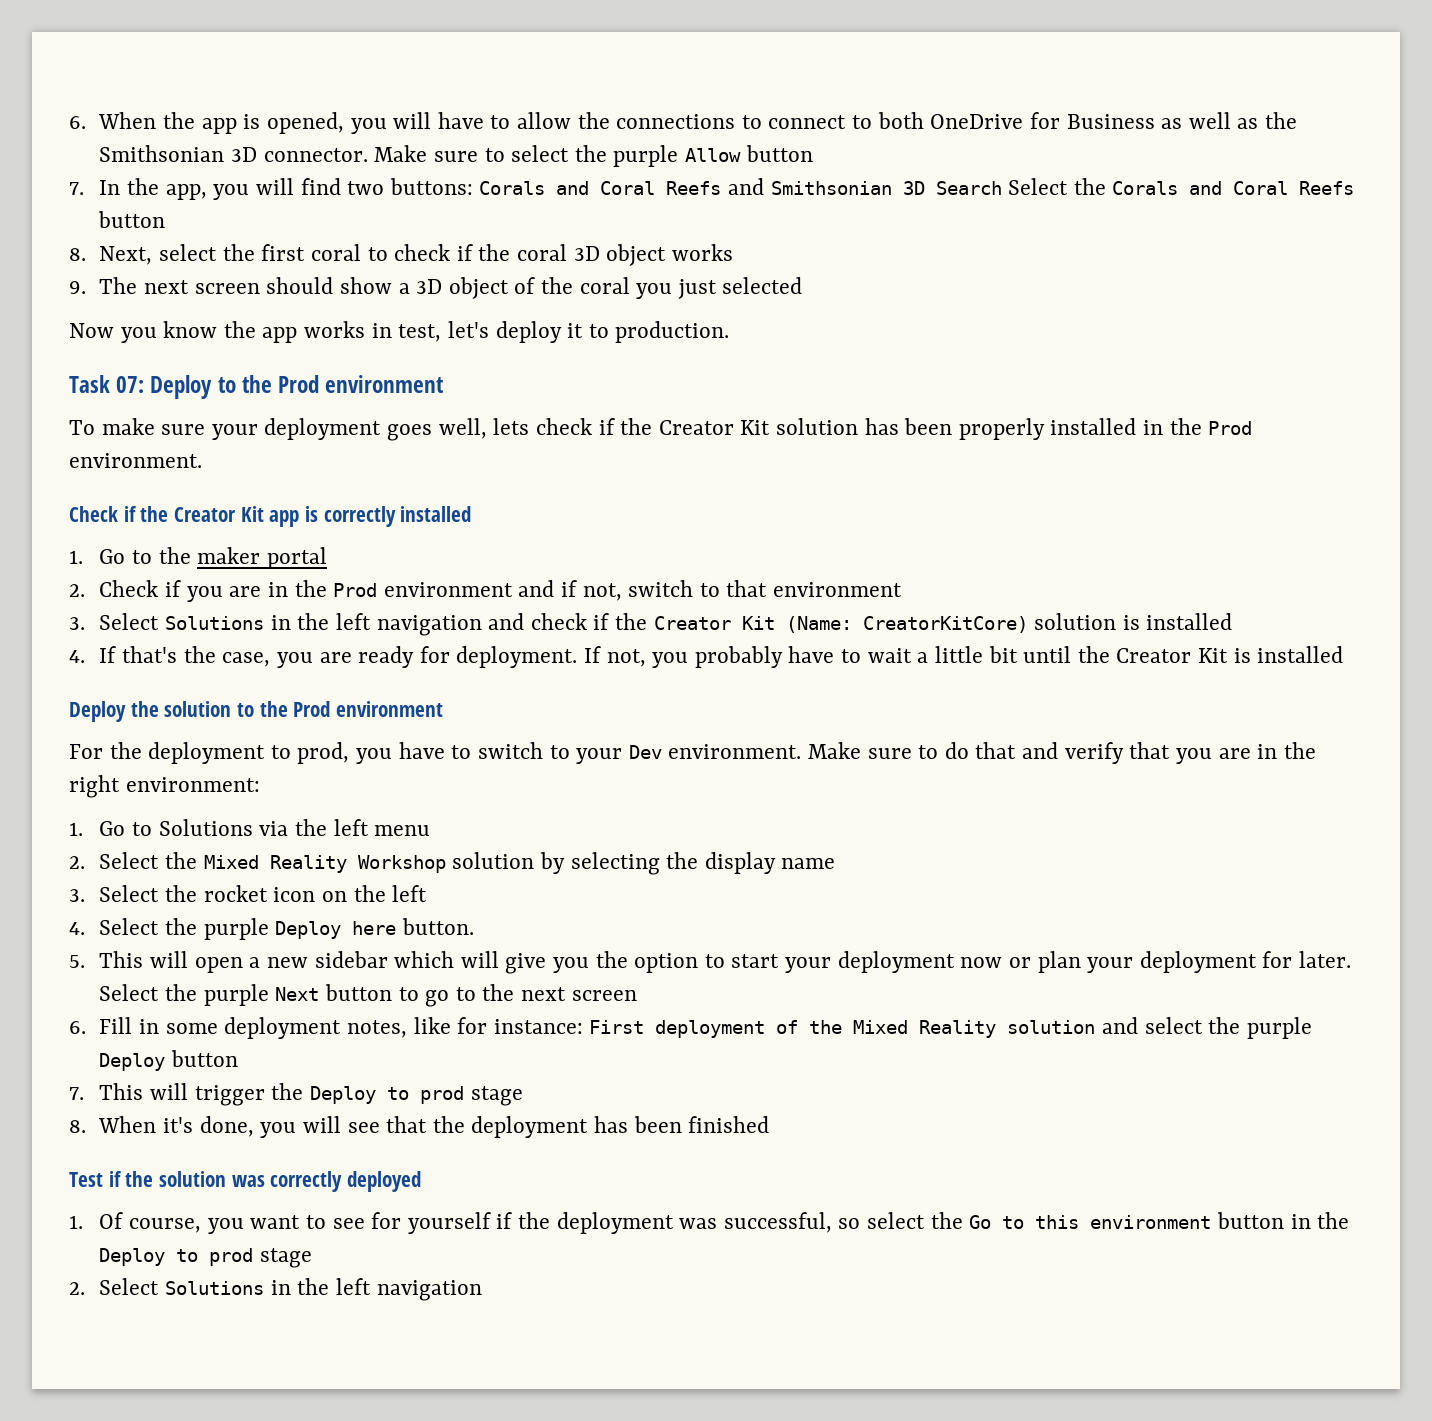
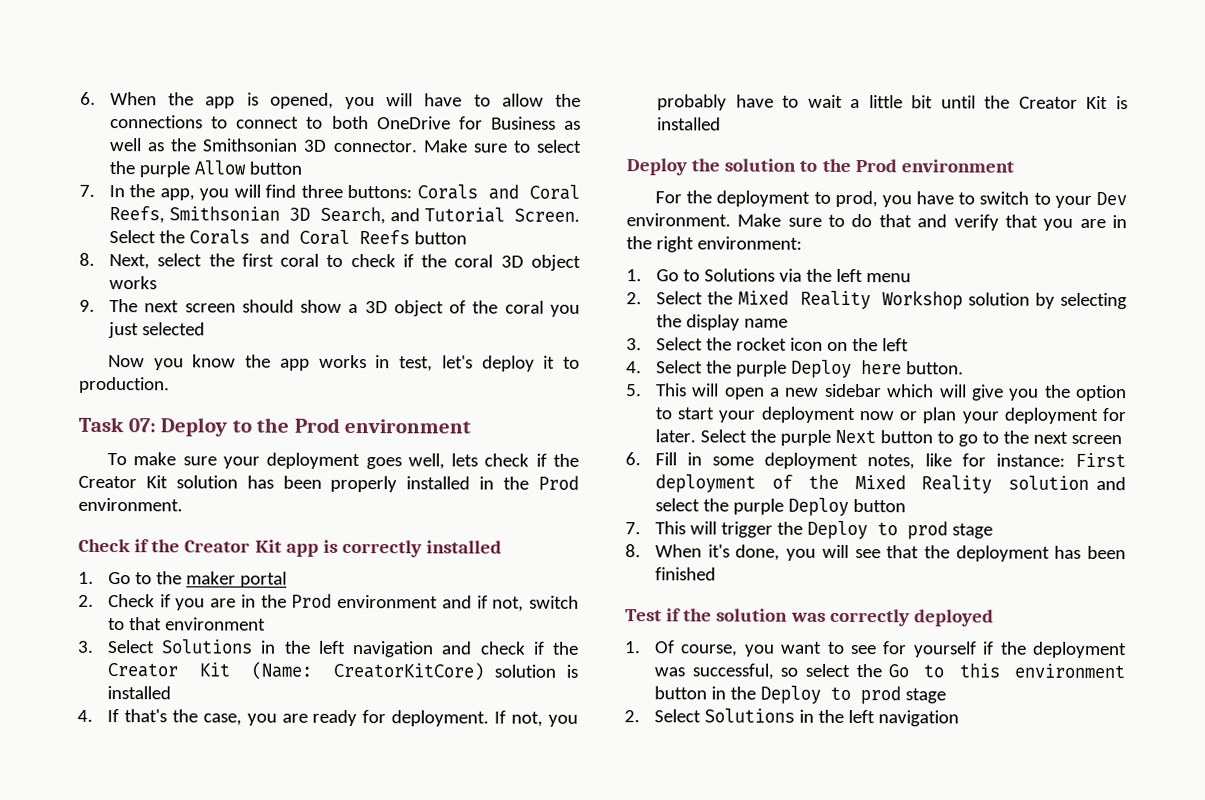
[347,181,385,195] two -> [300,184,343,198] three
[666,178,1002,195] Reefs and Smithsonian 3D Search -> [108,206,580,225] Reefs, Smithsonian 3D Search, and Tutorial Screen.

